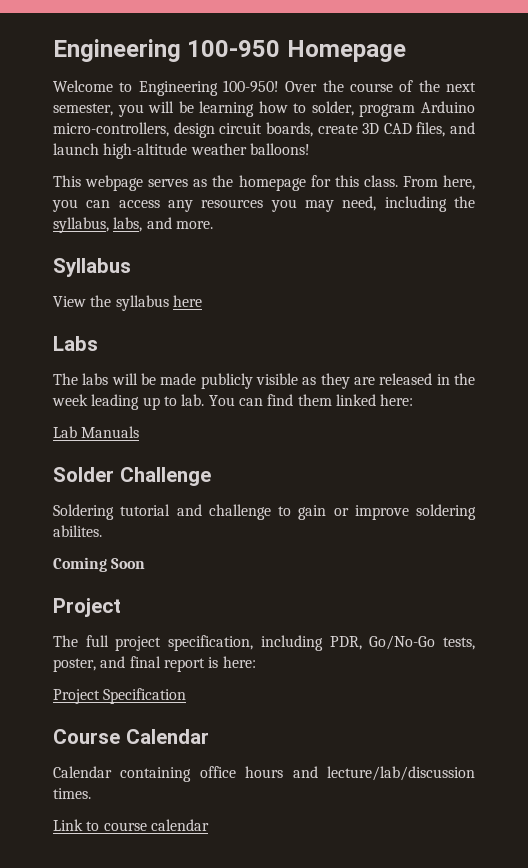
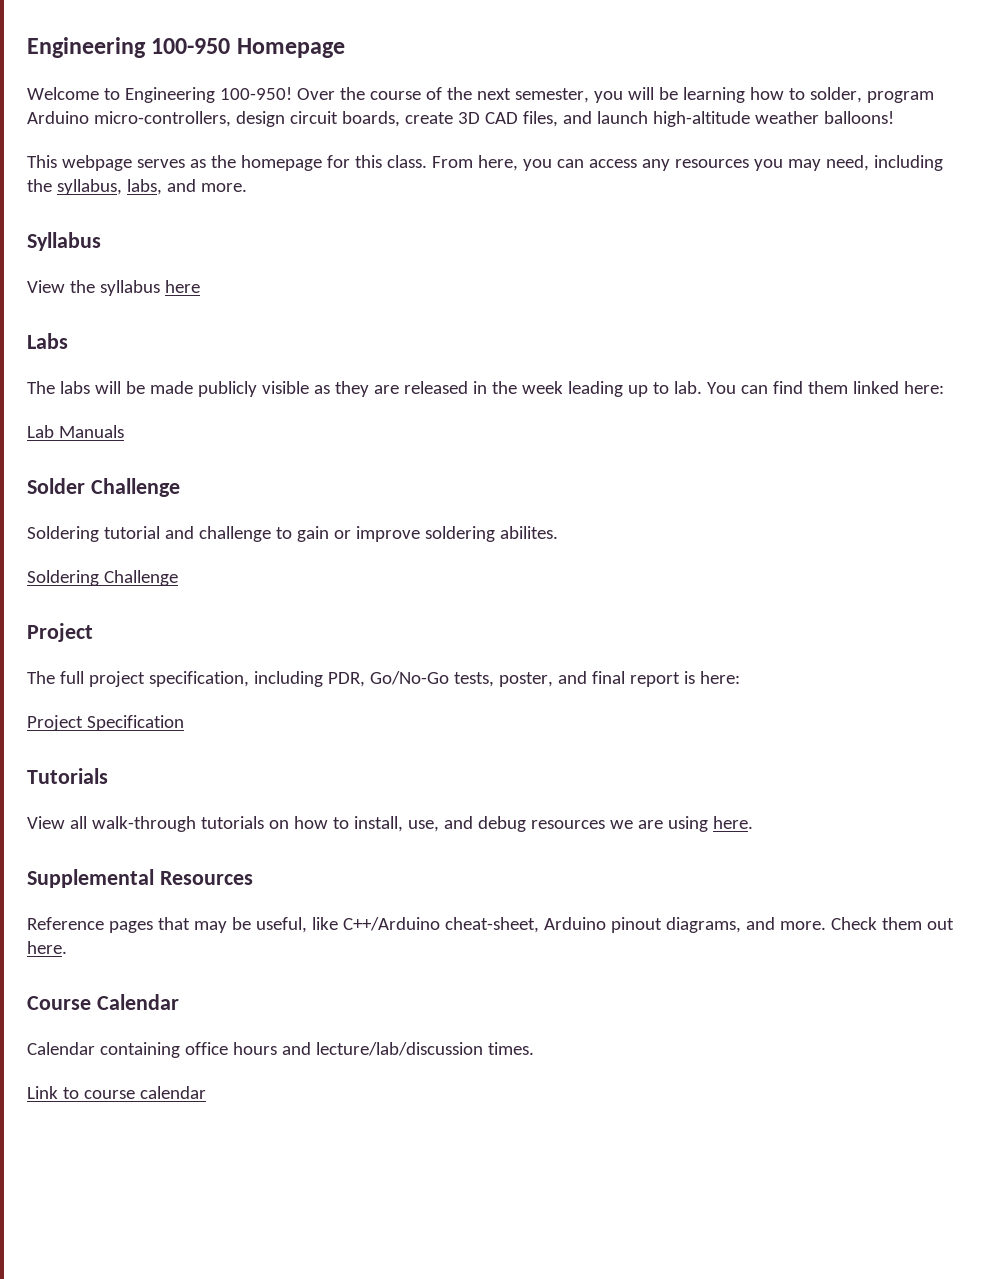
[53,557,146,572] Coming Soon -> [27,570,178,586] Soldering Challenge
(187, 696) none -> [27,768,108,784] [27,816,753,832] [27,869,253,888] [27,917,954,933] [27,941,67,954] // Tutorials // View all walk-through tutorials on how to install, use, and debug resources we are using here. // Supplemental Resources // Reference pages that may be useful, like C++/Arduino cheat-sheet, Arduino pinout diagrams, and more. Check them out here.

